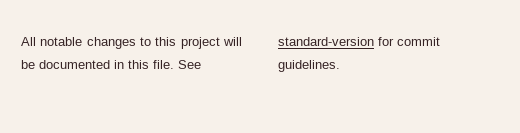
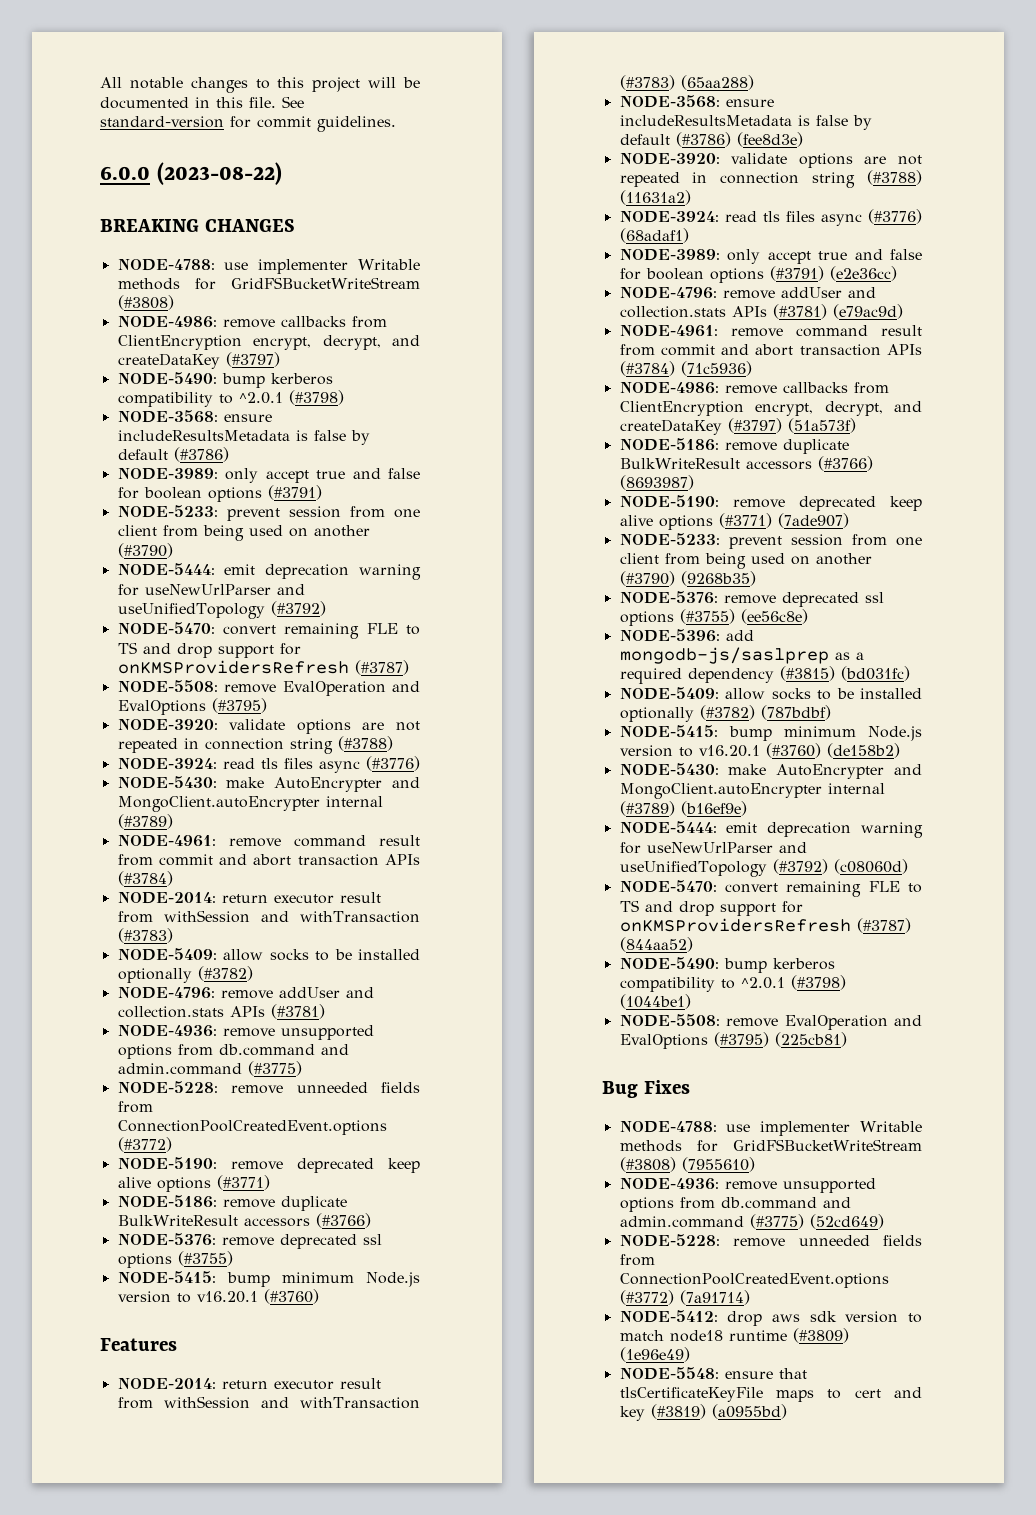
(340, 66) none -> [100,162,282,185] [100,219,295,232] [117,259,421,274] [117,277,421,290] [117,295,174,310] [117,316,387,328] [117,335,420,350] [117,352,280,369] [117,372,333,388] [117,390,344,407] [117,410,272,423] [117,430,370,445] [117,447,229,462] [117,468,420,483] [117,485,322,502] [117,505,420,521] [117,525,370,541] [117,543,173,558] [117,563,421,580] [117,584,305,596] [117,601,326,619] [117,622,420,639] [117,642,301,658] [117,660,409,675] [117,680,420,696] [117,698,267,715] [117,719,420,734] [117,736,393,754] [117,756,420,773] [117,776,420,792] [117,796,383,812] [117,814,173,829] [117,835,420,847] [117,854,420,866] [117,871,173,886] [117,892,381,904] [117,910,421,923] [117,928,173,943] [117,948,420,961] [117,966,253,983] [117,987,374,999] [117,1004,325,1019] [117,1025,374,1040] [117,1044,349,1059] [117,1061,302,1076] [117,1081,420,1094] [117,1101,153,1113] [117,1120,387,1135] [117,1137,172,1152] [117,1157,420,1173] [117,1175,270,1192] [117,1195,347,1211] [117,1213,371,1228] [117,1233,382,1249] [117,1251,233,1268] [117,1271,420,1287] [117,1289,319,1304] [100,1338,177,1351] [117,1378,381,1390] [117,1396,421,1409] [619,75,754,90] [619,95,774,108] [619,115,872,130] [619,132,803,147] [619,153,922,168] [619,170,922,188] [619,190,691,205] [619,209,922,226] [619,228,689,243] [619,249,922,264] [619,266,897,283] [619,287,876,299] [619,304,903,319] [619,325,922,337] [619,344,922,356] [619,361,752,376] [619,382,889,394] [619,401,922,416] [619,418,856,435] [619,438,849,454] [619,456,873,471] [619,475,694,490] [619,495,922,511] [619,513,849,530] [619,533,922,549] [619,553,872,569] [619,571,756,586] [619,591,884,607] [619,609,808,626] [619,629,754,642] [619,647,864,664] [619,666,910,684] [619,687,922,700] [619,705,831,722] [619,725,922,741] [619,743,900,758] [619,763,922,779] [619,783,885,799] [619,801,747,816] [619,821,923,838] [619,842,807,854] [619,859,908,877] [619,880,922,897] [619,900,803,916] [619,918,911,933] [619,937,693,952] [619,957,835,973] [619,975,846,992] [619,994,691,1009] [619,1014,922,1030] [619,1032,847,1049] [602,1080,690,1098] [619,1121,923,1136] [619,1139,923,1152] [619,1157,755,1172] [619,1178,876,1193] [619,1197,851,1212] [619,1214,884,1229] [619,1234,922,1247] [619,1254,655,1266] [619,1273,889,1288] [619,1290,750,1305] [619,1310,922,1326] [619,1328,849,1343] [619,1347,690,1362] [619,1367,807,1380] [619,1387,922,1402] [619,1404,787,1421] // 6.0.0 (2023-08-22) // BREAKING CHANGES // NODE-4788: use implementer Writable methods for GridFSBucketWriteStream (#3808) // NODE-4986: remove callbacks from ClientEncryption encrypt, decrypt, and createDataKey (#3797) // NODE-5490: bump kerberos compatibility to ^2.0.1 (#3798) // NODE-3568: ensure includeResultsMetadata is false by default (#3786) // NODE-3989: only accept true and false for boolean options (#3791) // NODE-5233: prevent session from one client from being used on another (#3790) // NODE-5444: emit deprecation warning for useNewUrlParser and useUnifiedTopology (#3792) // NODE-5470: convert remaining FLE to TS and drop support for onKMSProvidersRefresh (#3787) // NODE-5508: remove EvalOperation and EvalOptions (#3795) // NODE-3920: validate options are not repeated in connection string (#3788) // NODE-3924: read tls files async (#3776) // NODE-5430: make AutoEncrypter and MongoClient.autoEncrypter internal (#3789) // NODE-4961: remove command result from commit and abort transaction APIs (#3784) // NODE-2014: return executor result from withSession and withTransaction (#3783) // NODE-5409: allow socks to be installed optionally (#3782) // NODE-4796: remove addUser and collection.stats APIs (#3781) // NODE-4936: remove unsupported options from db.command and admin.command (#3775) // NODE-5228: remove unneeded fields from ConnectionPoolCreatedEvent.options (#3772) // NODE-5190: remove deprecated keep alive options (#3771) // NODE-5186: remove duplicate BulkWriteResult accessors (#3766) // NODE-5376: remove deprecated ssl options (#3755) // NODE-5415: bump minimum Node.js version to v16.20.1 (#3760) // Features // NODE-2014: return executor result from withSession and withTransaction (#3783) (65aa288) // NODE-3568: ensure includeResultsMetadata is false by default (#3786) (fee8d3e) // NODE-3920: validate options are not repeated in connection string (#3788) (11631a2) // NODE-3924: read tls files async (#3776) (68adaf1) // NODE-3989: only accept true and false for boolean options (#3791) (e2e36cc) // NODE-4796: remove addUser and collection.stats APIs (#3781) (e79ac9d) // NODE-4961: remove command result from commit and abort transaction APIs (#3784) (71c5936) // NODE-4986: remove callbacks from ClientEncryption encrypt, decrypt, and createDataKey (#3797) (51a573f) // NODE-5186: remove duplicate BulkWriteResult accessors (#3766) (8693987) // NODE-5190: remove deprecated keep alive options (#3771) (7ade907) // NODE-5233: prevent session from one client from being used on another (#3790) (9268b35) // NODE-5376: remove deprecated ssl options (#3755) (ee56c8e) // NODE-5396: add mongodb-js/saslprep as a required dependency (#3815) (bd031fc) // NODE-5409: allow socks to be installed optionally (#3782) (787bdbf) // NODE-5415: bump minimum Node.js version to v16.20.1 (#3760) (de158b2) // NODE-5430: make AutoEncrypter and MongoClient.autoEncrypter internal (#3789) (b16ef9e) // NODE-5444: emit deprecation warning for useNewUrlParser and useUnifiedTopology (#3792) (c08060d) // NODE-5470: convert remaining FLE to TS and drop support for onKMSProvidersRefresh (#3787) (844aa52) // NODE-5490: bump kerberos compatibility to ^2.0.1 (#3798) (1044be1) // NODE-5508: remove EvalOperation and EvalOptions (#3795) (225cb81) // Bug Fixes // NODE-4788: use implementer Writable methods for GridFSBucketWriteStream (#3808) (7955610) // NODE-4936: remove unsupported options from db.command and admin.command (#3775) (52cd649) // NODE-5228: remove unneeded fields from ConnectionPoolCreatedEvent.options (#3772) (7a91714) // NODE-5412: drop aws sdk version to match node18 runtime (#3809) (1e96e49) // NODE-5548: ensure that tlsCertificateKeyFile maps to cert and key (#3819) (a0955bd)

